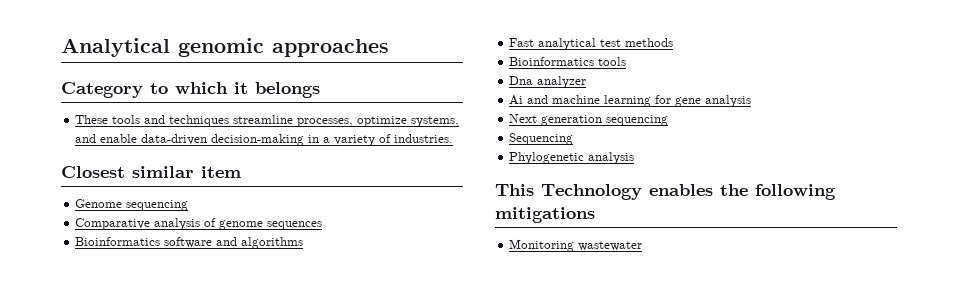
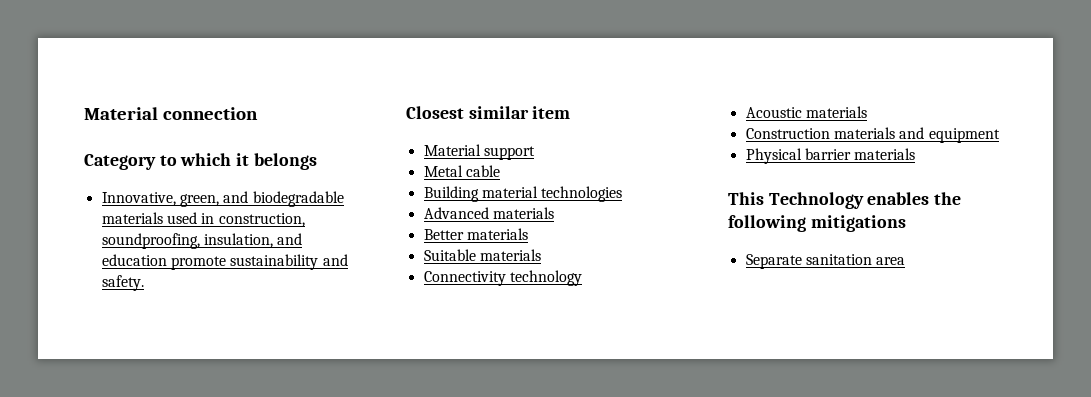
[61,38,389,57] Analytical genomic approaches -> [84,107,258,120] Material connection
[75,115,460,127] [75,134,454,146] [61,166,241,178] [75,199,189,211] [75,218,323,230] [75,237,304,249] [509,38,674,50] [509,57,627,66] [509,76,587,88] [509,95,752,107] [509,114,669,126] [509,133,574,145] [509,152,635,164] These tools and techniques streamline processes, optimize systems, and enable data-driven decision-making in a variety of industries. // Closest similar item // Genome sequencing // Comparative analysis of genome sequences // Bioinformatics software and algorithms // Fast analytical test methods // Bioinformatics tools // Dna analyzer // Ai and machine learning for gene analysis // Next generation sequencing // Sequencing // Phylogenetic analysis -> [101,191,344,207] [101,212,305,227] [101,233,303,249] [101,254,348,270] [101,275,144,291] [406,106,571,119] [423,144,535,160] [423,165,500,177] [423,186,623,202] [423,207,554,219] [423,228,528,240] [423,249,541,261] [423,270,582,286] [745,106,867,118] [745,127,1000,143] [745,148,916,164] Innovative, green, and biodegradable materials used in construction, soundproofing, insulation, and education promote sustainability and safety. // Closest similar item // Material support // Metal cable // Building material technologies // Advanced materials // Better materials // Suitable materials // Connectivity technology // Acoustic materials // Construction materials and equipment // Physical barrier materials
[509,239,643,252] Monitoring wastewater -> [745,254,906,269] Separate sanitation area

